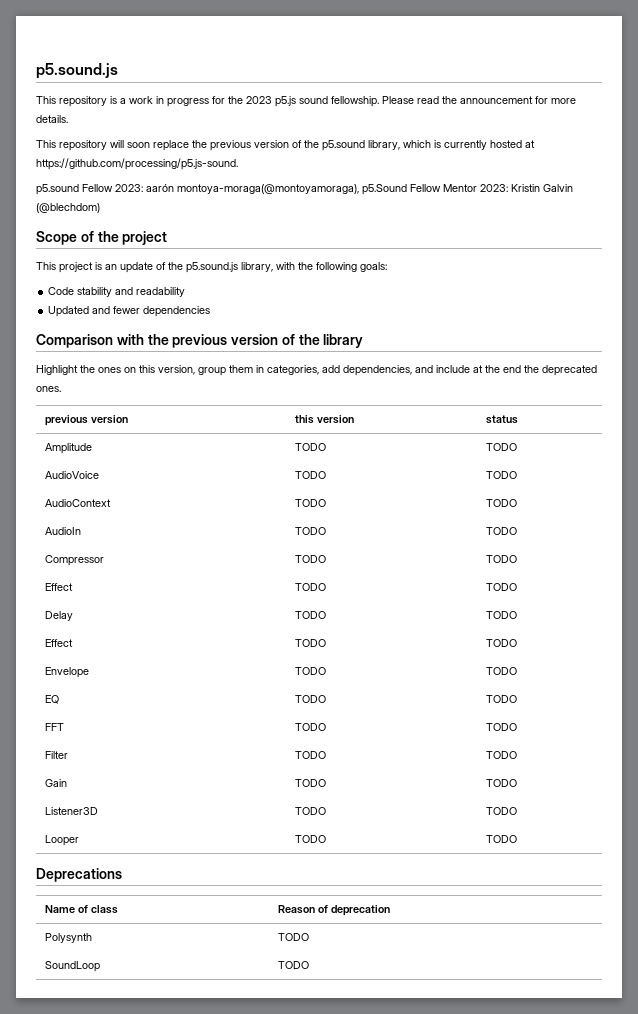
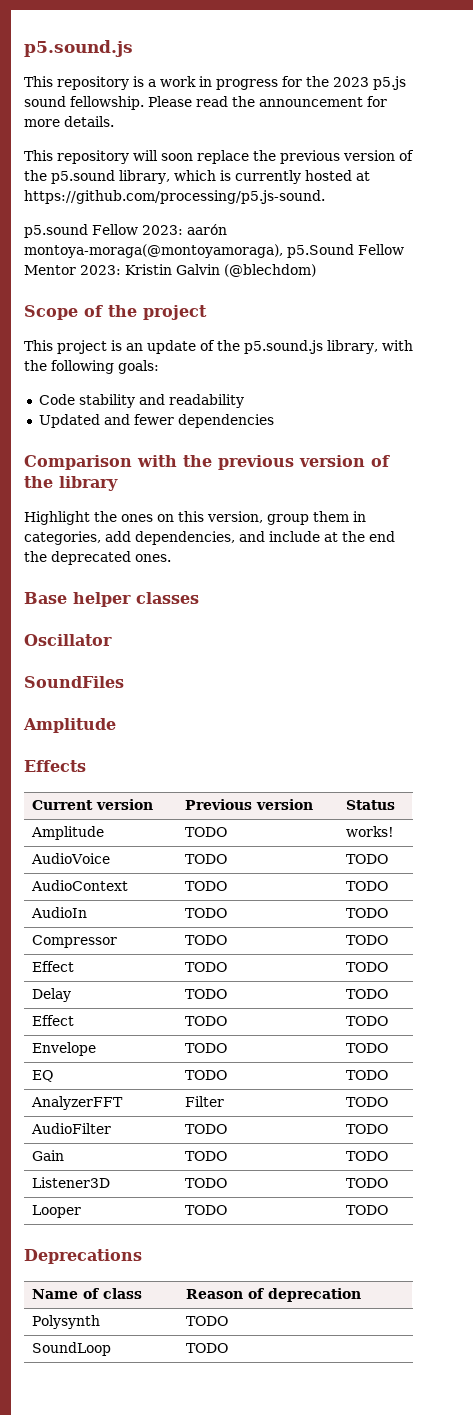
[44,415,128,426] [294,415,354,424] [485,415,518,424] // previous version | this version | status -> [24,592,199,607] [24,634,112,646] [24,676,124,688] [23,718,116,733] [24,760,86,772] [32,799,154,810] [185,799,314,810] [346,800,396,810] // Base helper classes // Oscillator // SoundFiles // Amplitude // Effects // Current version | Previous version | Status
[485,443,517,451] TODO -> [346,826,395,837] works!
[44,723,64,731] [294,723,326,731] [485,723,517,731] [44,751,68,759] FFT | TODO | TODO // Filter -> [31,1096,124,1110] [185,1096,225,1107] [346,1097,389,1107] [31,1123,112,1134] AnalyzerFFT | Filter | TODO // AudioFilter

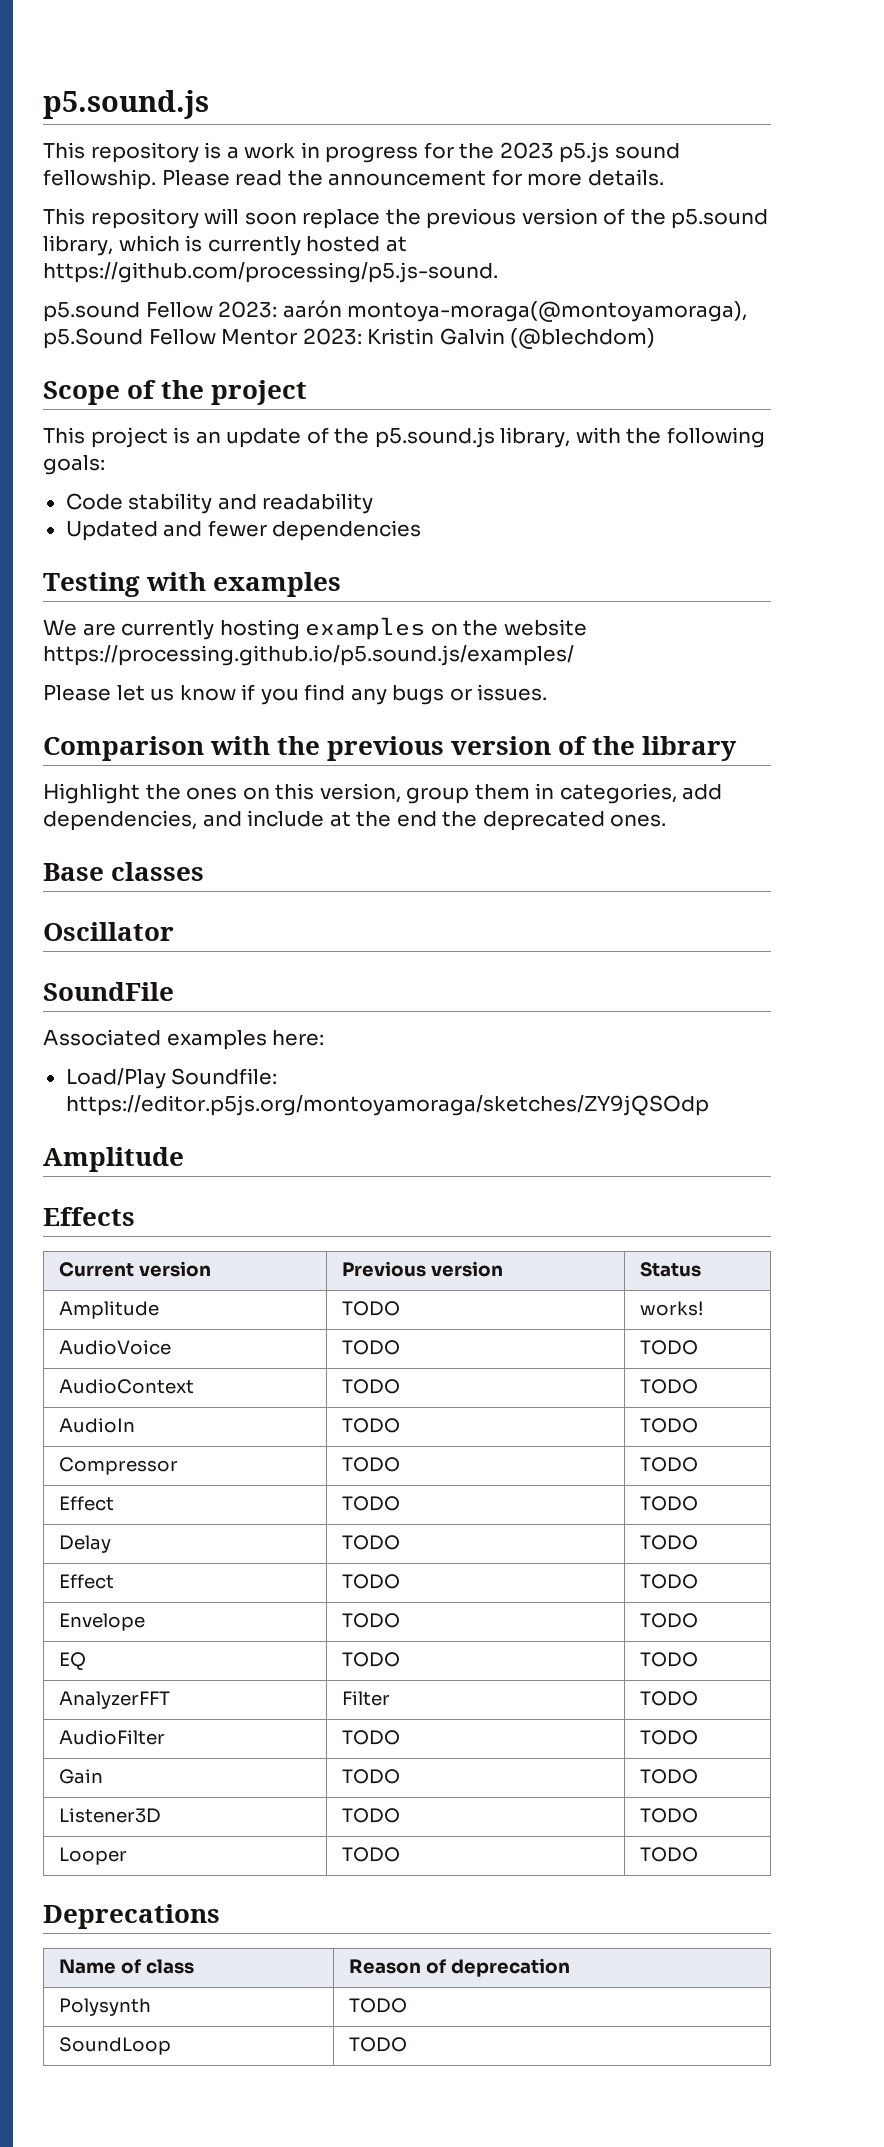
(274, 421) none -> [43,572,342,597] [43,617,587,640] [43,645,574,666] [43,684,548,705] // Testing with examples // We are currently hosting examples on the website https://processing.github.io/p5.sound.js/examples/ // Please let us know if you find any bugs or issues.
[73,592,131,607] helper -> (104, 872) none
[24,676,124,688] SoundFiles -> [43,982,174,1001] [43,1029,325,1050] [65,1068,278,1089] [65,1095,709,1116] SoundFile // Associated examples here: // Load/Play Soundfile: https://editor.p5js.org/montoyamoraga/sketches/ZY9jQSOdp

